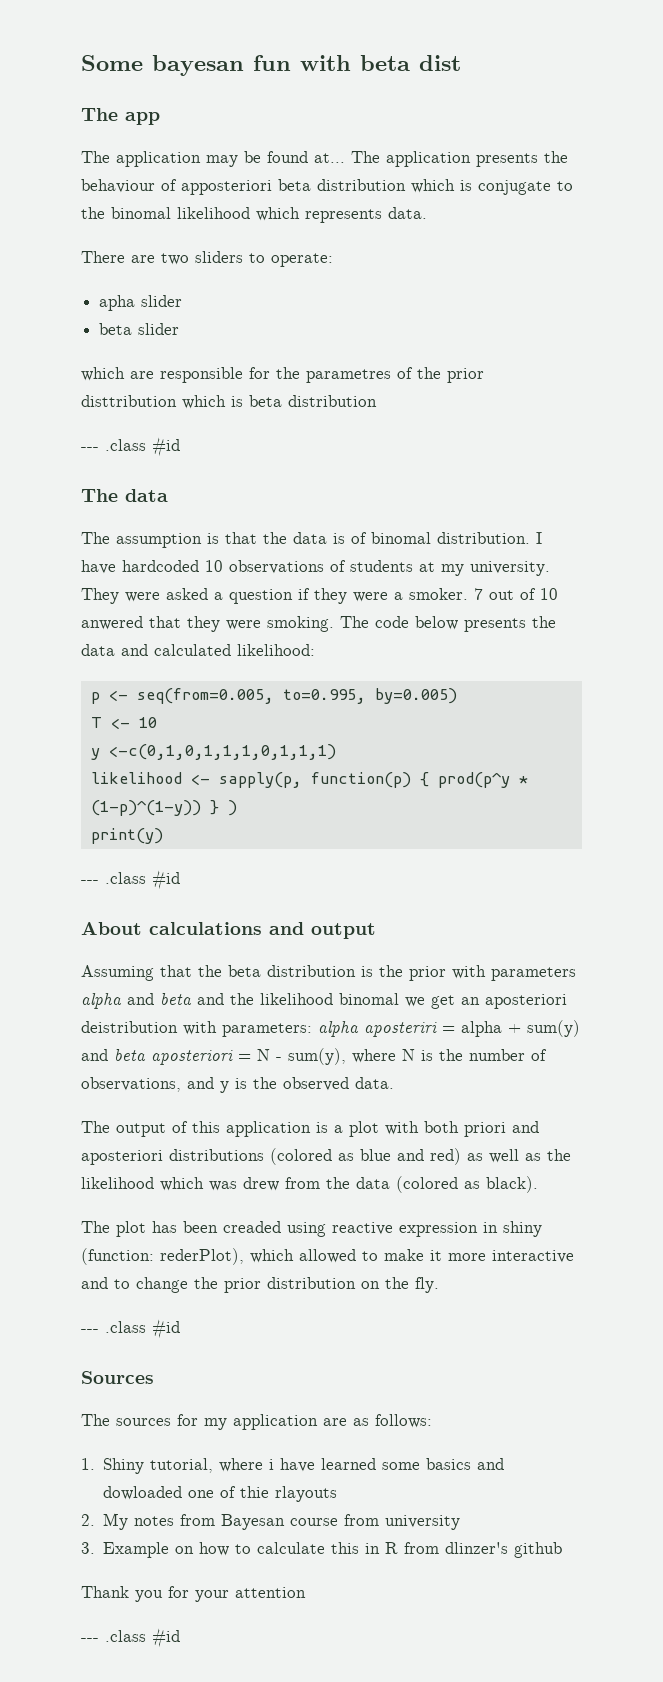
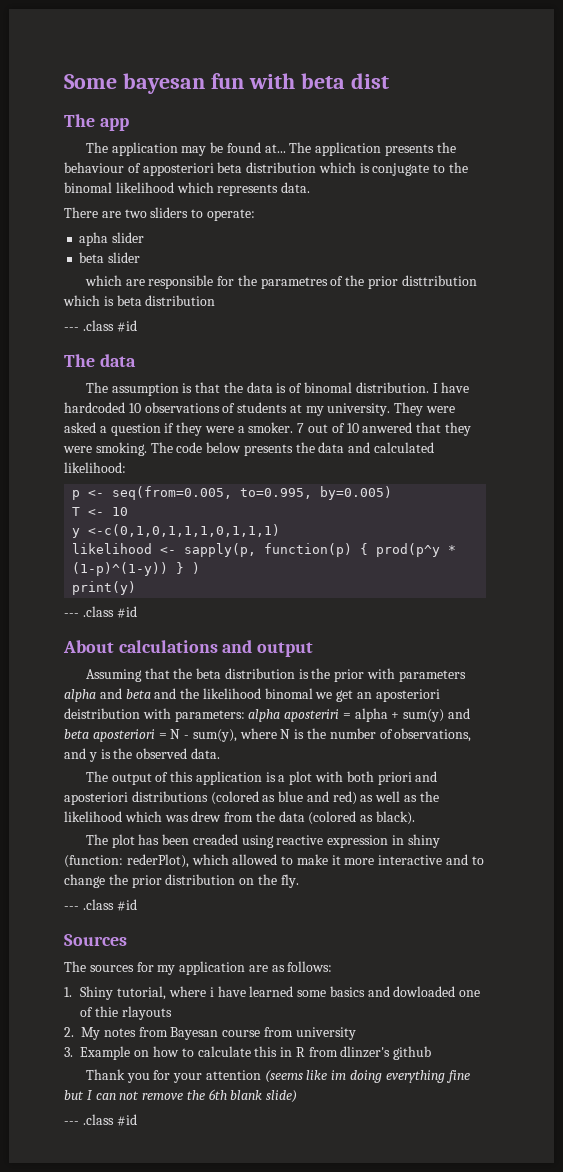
(306, 1592) none -> [264,1070,470,1083] [64,1089,298,1103] (seems like im doing everything fine but I can not remove the 6th blank slide)

